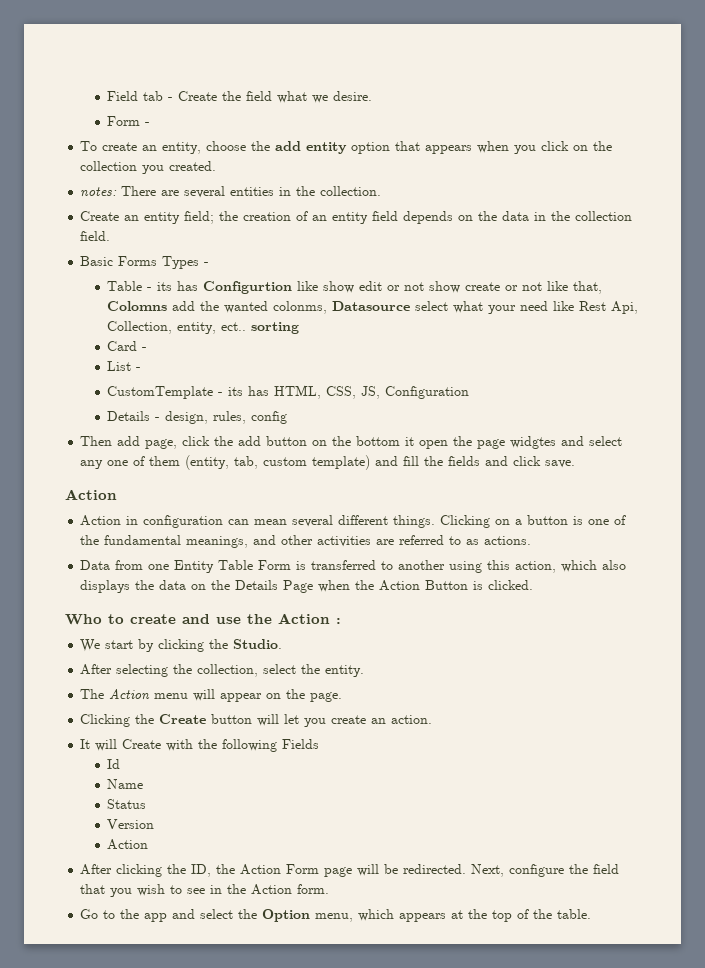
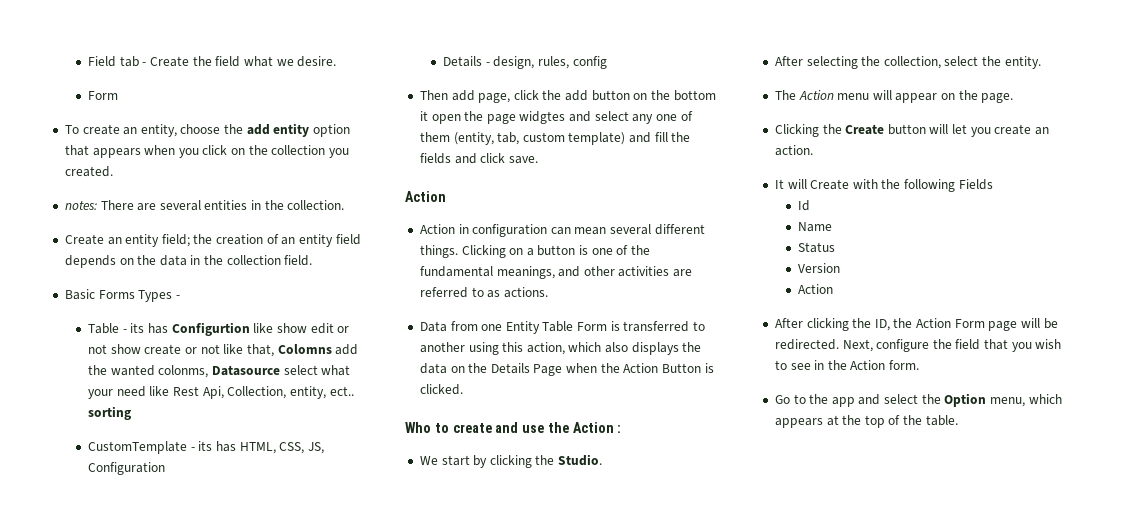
[145,122,151,126] - -> (119, 95) none
[107,341,148,351] [107,361,142,371] // Card - // List - -> (132, 413) none

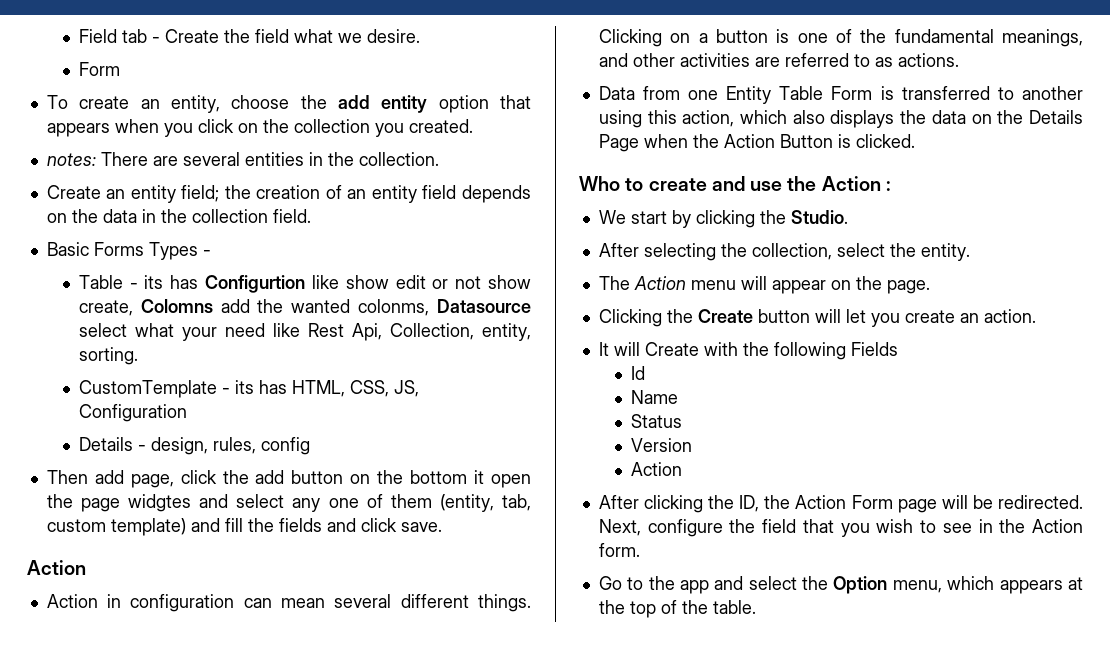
[144,344,275,357] create or not like that, -> [78,300,133,316] create,
[329,386,354,396] [88,406,132,420] ect.. sorting -> [78,347,138,365] sorting.

